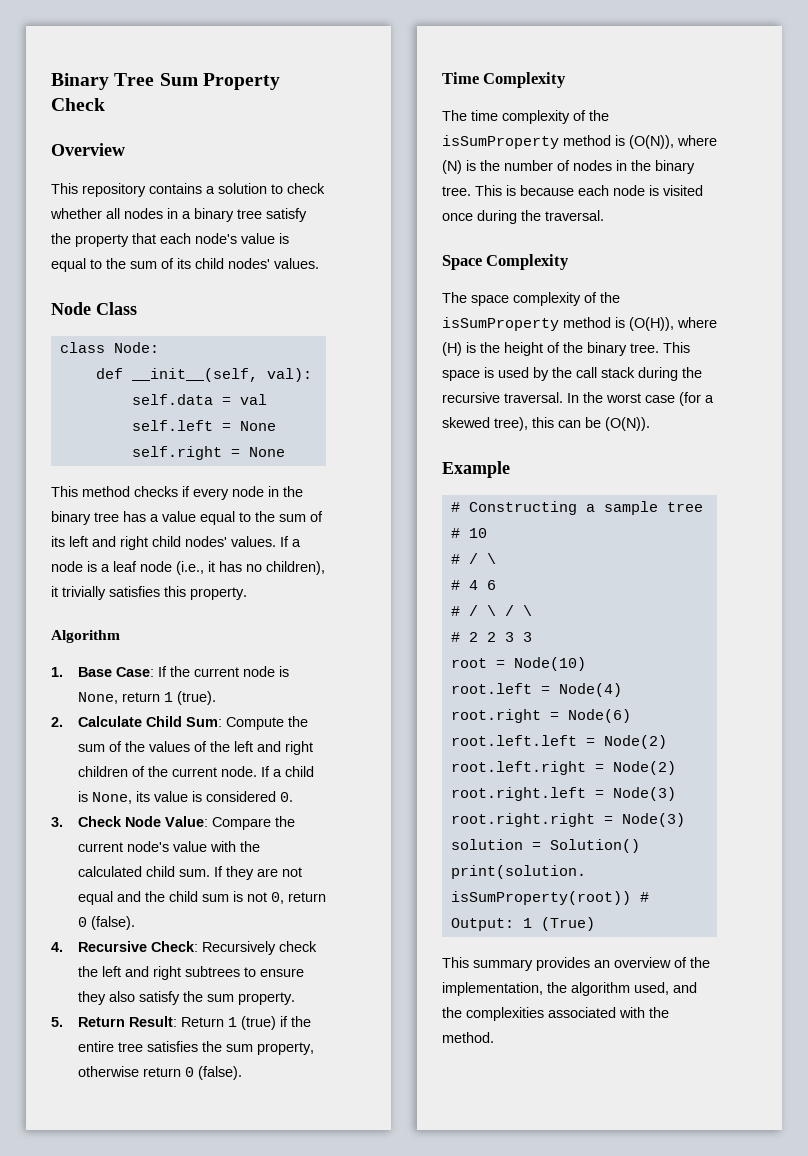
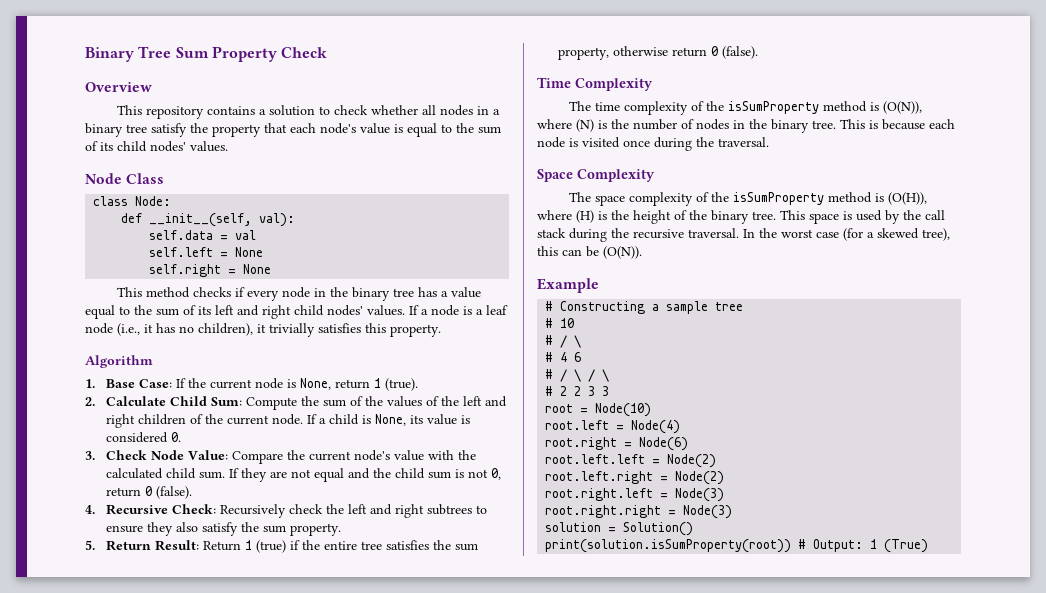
[442,957,710,971] [442,982,697,996] [442,1007,669,1021] [442,1032,494,1043] // This summary provides an overview of the implementation, the algorithm used, and the complexities associated with the method. -> (929, 546) none

